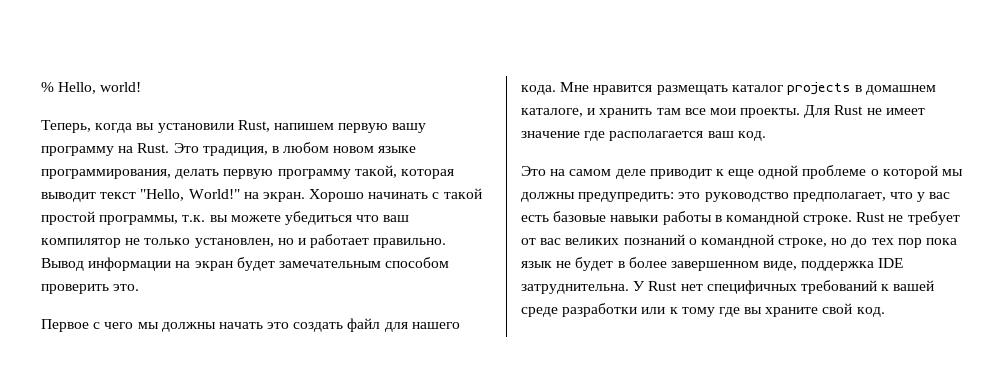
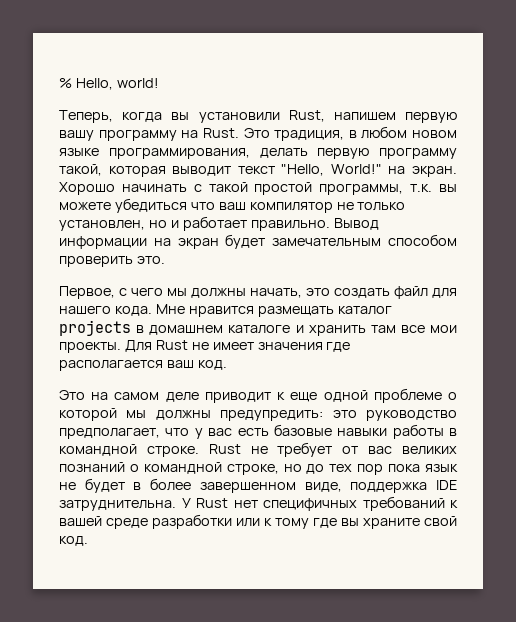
[41,319,89,332] Первое -> [59,286,115,299] Первое,
[218,322,263,329] начать -> [250,288,302,298] начать,
[521,108,583,117] каталоге, -> [228,325,291,334] каталоге
[521,131,580,138] значение -> [257,342,323,350] значения

